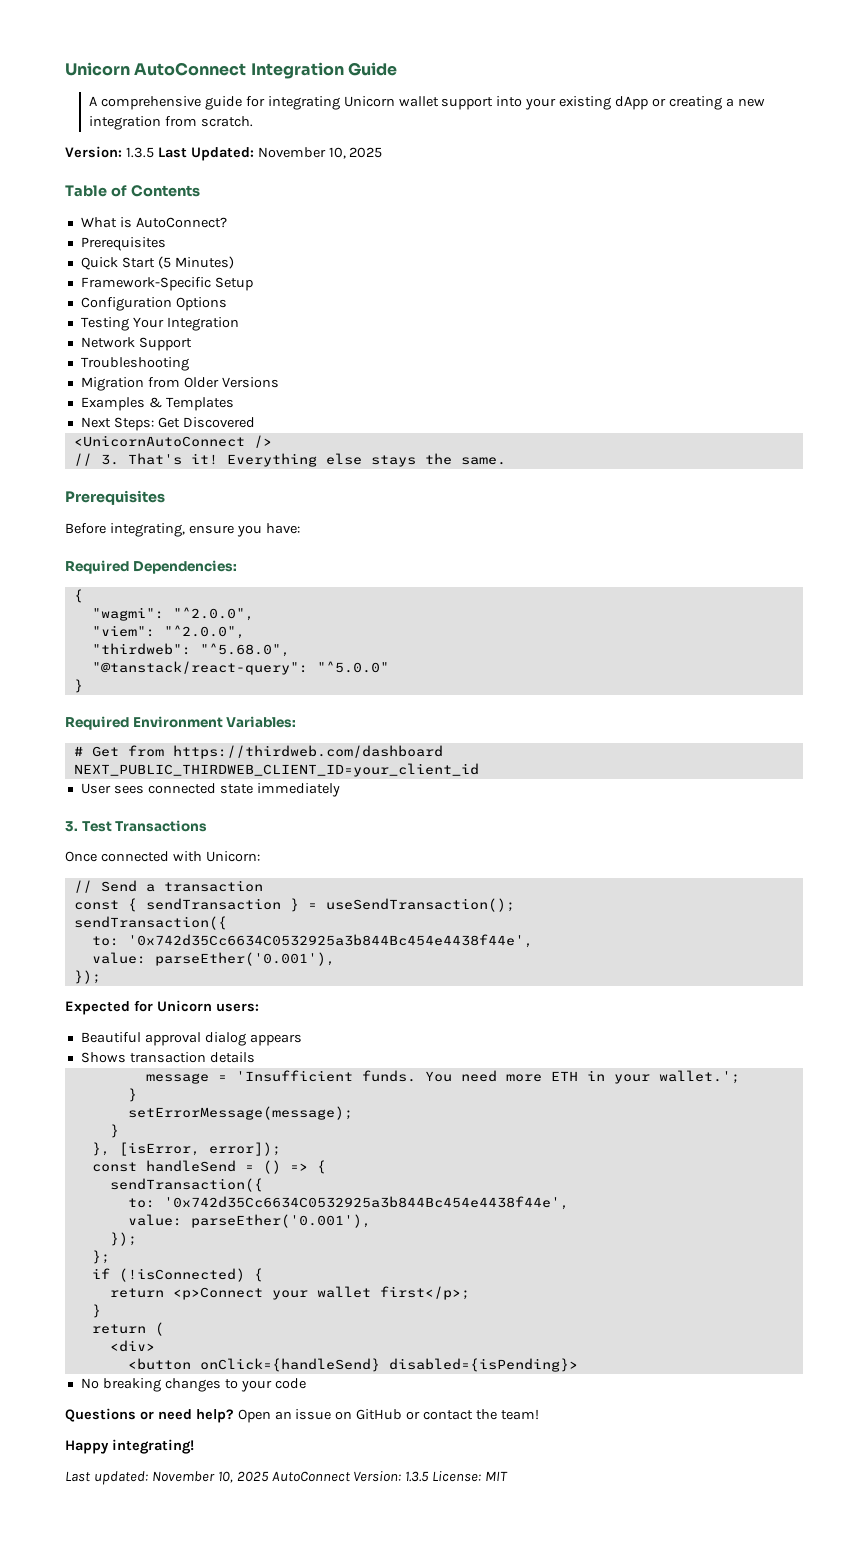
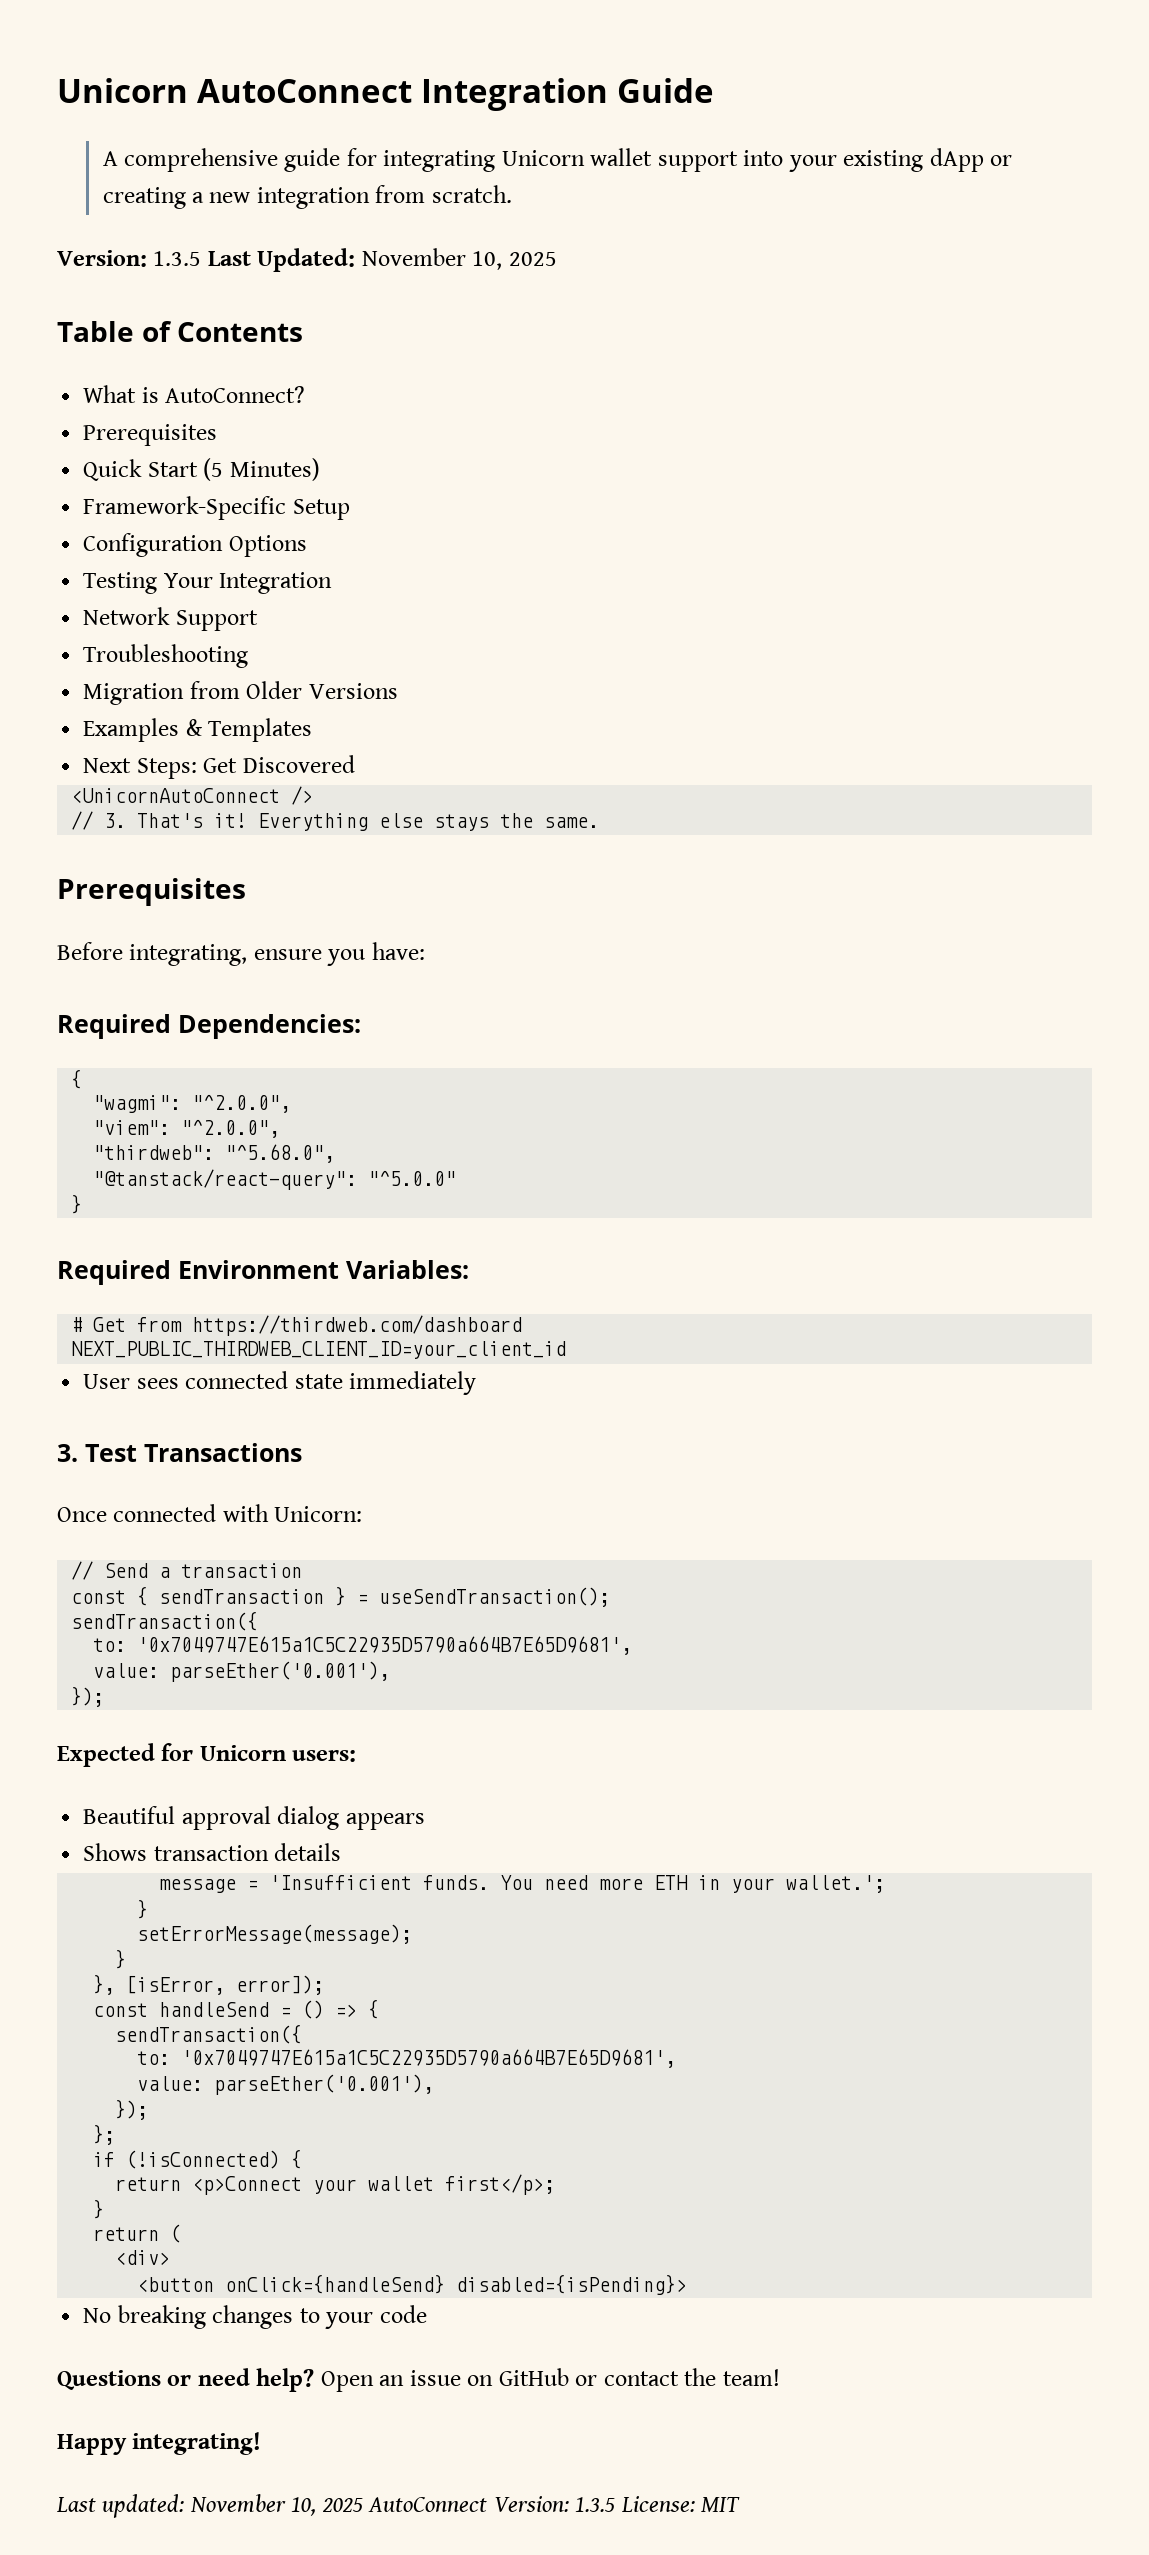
[127,934,533,948] '0x742d35Cc6634C0532925a3b844Bc454e4438f44e', -> [137,1636,633,1655] '0x7049747E615a1C5C22935D5790a664B7E65D9681',
[163,1196,569,1210] '0x742d35Cc6634C0532925a3b844Bc454e4438f44e', -> [181,2049,677,2068] '0x7049747E615a1C5C22935D5790a664B7E65D9681',

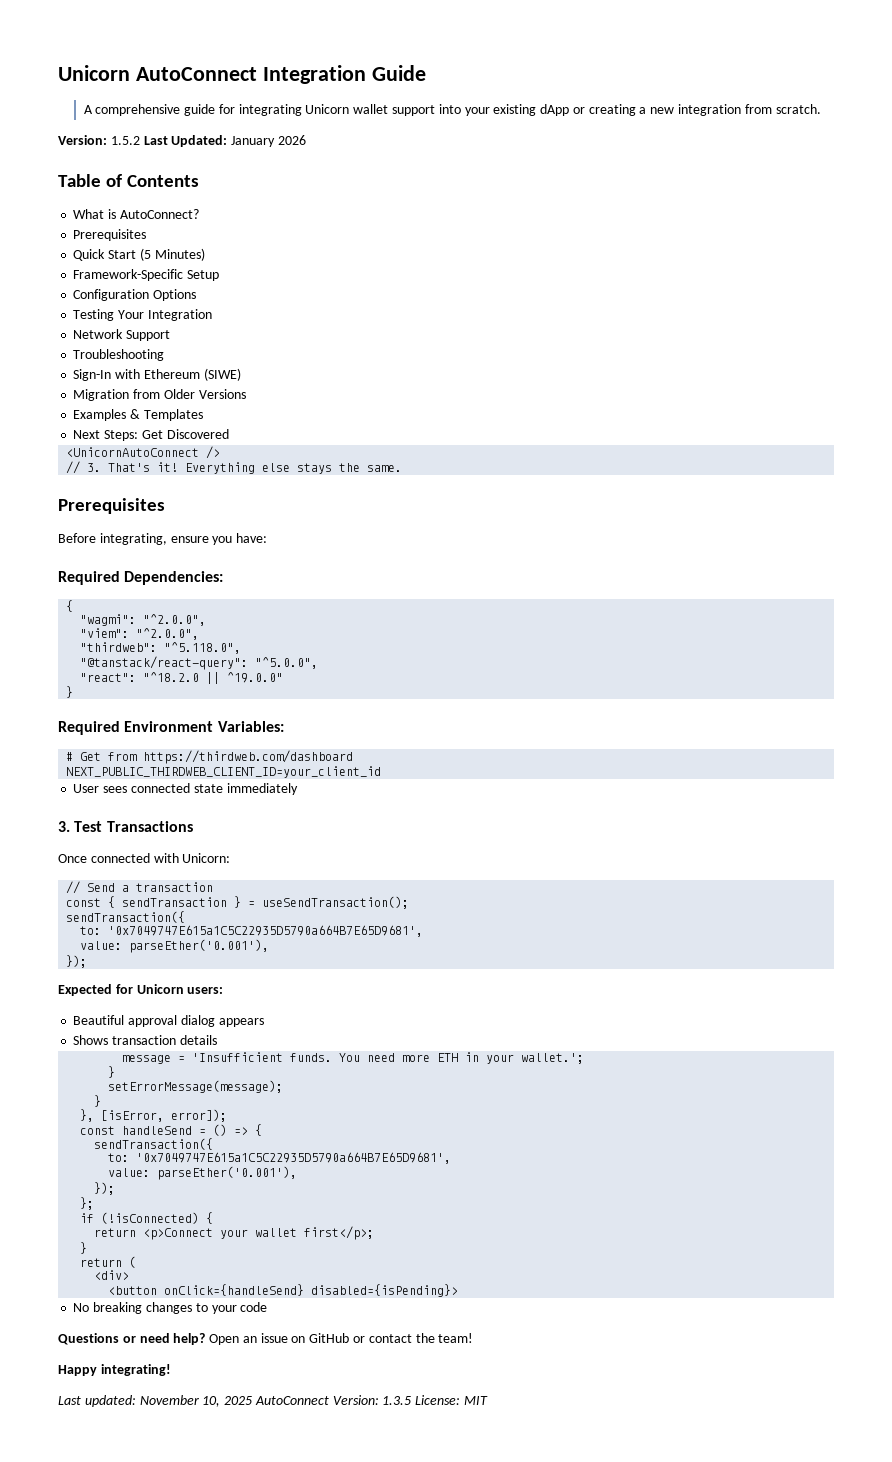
[153,251,202,266] 1.3.5 -> [110,136,140,145] 1.5.2
[361,248,557,270] November 10, 2025 -> [231,135,306,147] January 2026
(249, 656) none -> [73,368,241,381] // Sign-In with Ethereum (SIWE)
[225,1144,336,1163] "^5.68.0", -> [164,642,242,654] "^5.118.0",
[368,1170,457,1186] "^5.0.0" -> [255,657,319,669] [80,672,284,684] "^5.0.0", // "react": "^18.2.0 || ^19.0.0"

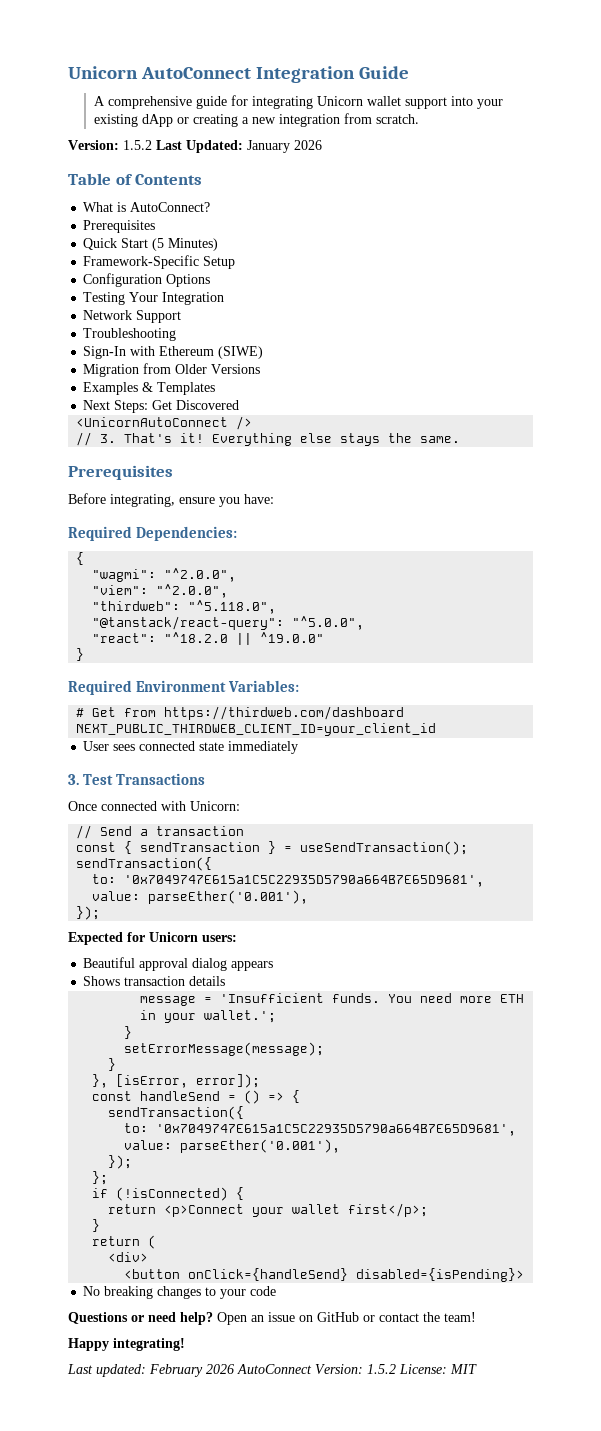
[139,1395,253,1407] November 10, 2025 -> [149,1364,234,1377] February 2026
[382,1396,412,1405] 1.3.5 -> [367,1364,396,1374] 1.5.2

